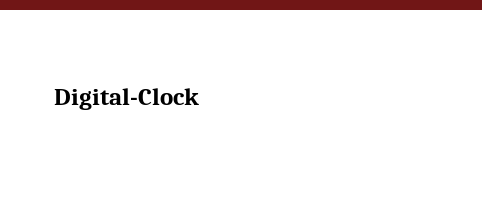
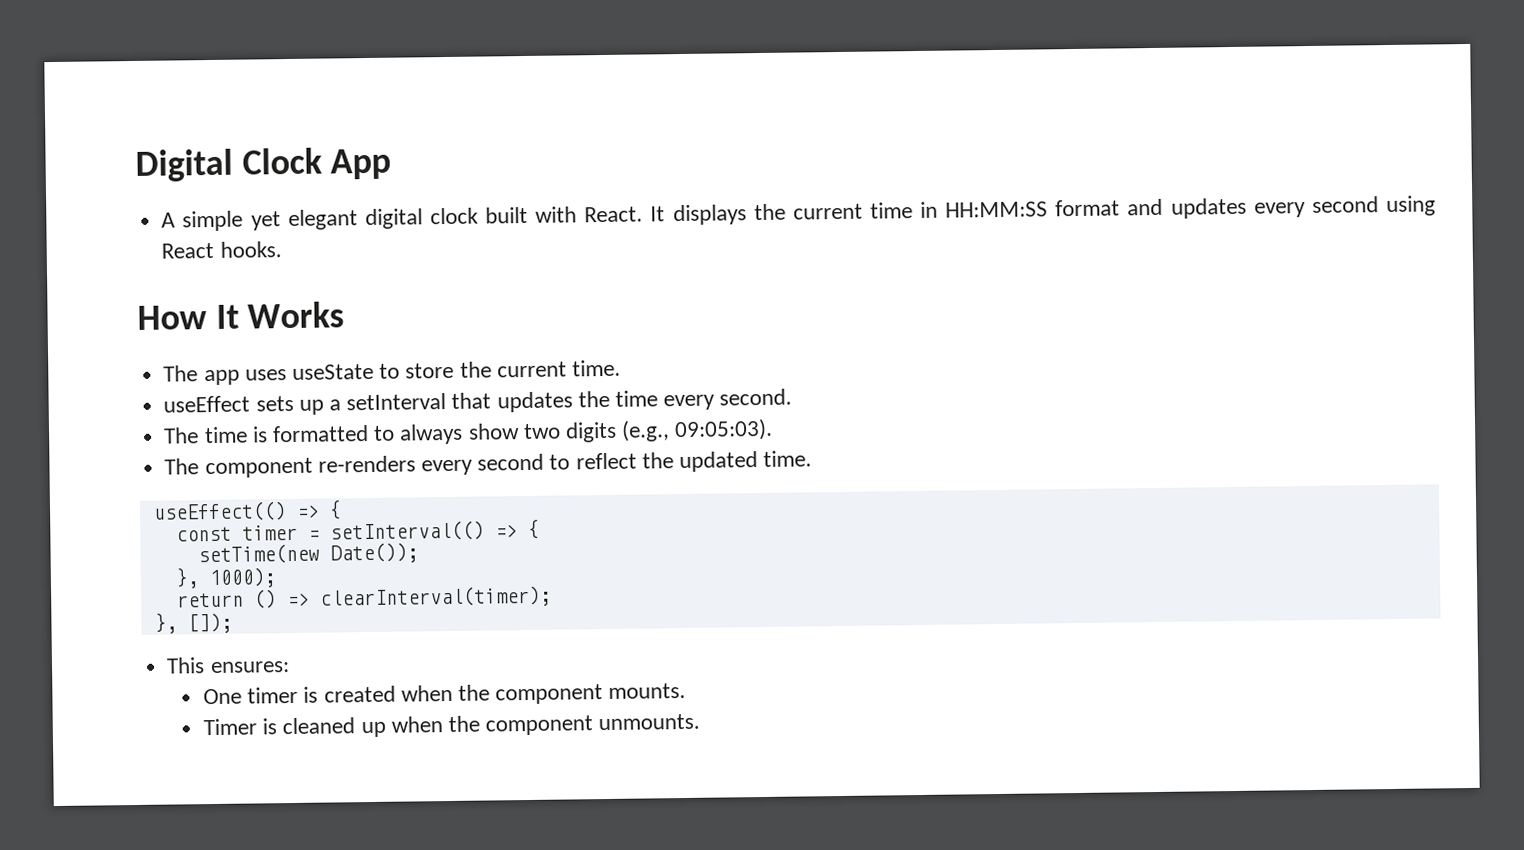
[54,88,199,110] Digital-Clock -> [135,147,392,182] [161,195,1436,232] [161,241,282,259] [137,301,345,330] [163,359,621,386] [163,388,793,415] [163,418,774,445] [164,450,813,479] [152,499,342,522] [175,518,540,542] [197,542,419,565] [175,567,277,589] [176,585,552,609] [154,612,233,634] [166,657,290,674] [202,682,687,705] [202,713,701,738] Digital Clock App // A simple yet elegant digital clock built with React. It displays the current time in HH:MM:SS format and updates every second using React hooks. // How It Works // The app uses useState to store the current time. // useEffect sets up a setInterval that updates the time every second. // The time is formatted to always show two digits (e.g., 09:05:03). // The component re-renders every second to reflect the updated time. // useEffect(() => { // const timer = setInterval(() => { // setTime(new Date()); // }, 1000); // return () => clearInterval(timer); // }, []); // This ensures: // One timer is created when the component mounts. // Timer is cleaned up when the component unmounts.

